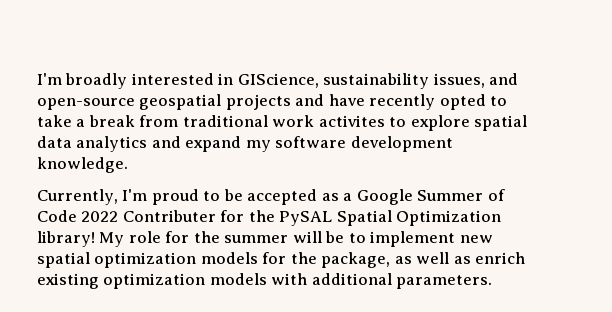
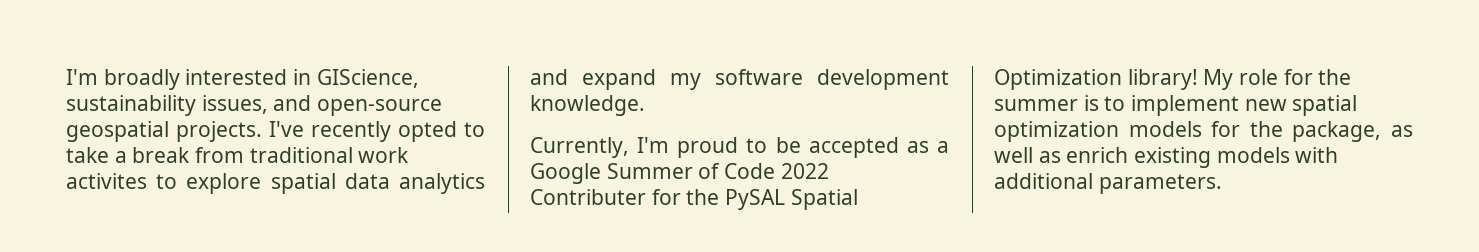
[225,94,365,110] projects and have -> [176,121,304,142] projects. I've
[292,231,345,243] will be -> [1083,95,1099,111] is
[103,273,206,289] optimization -> (1212, 157) none

